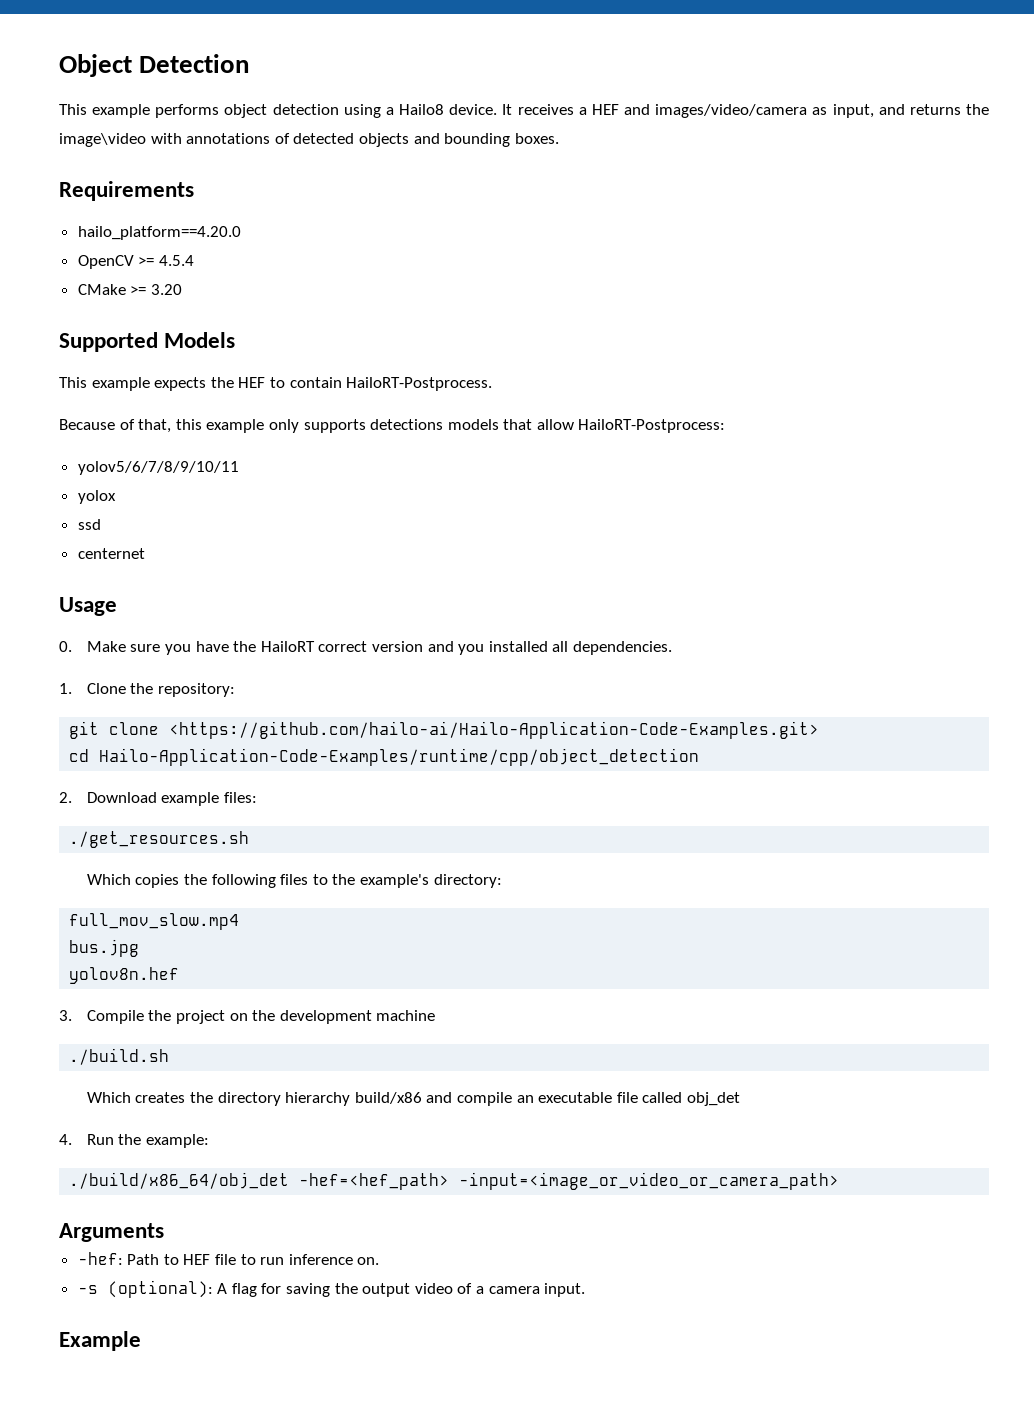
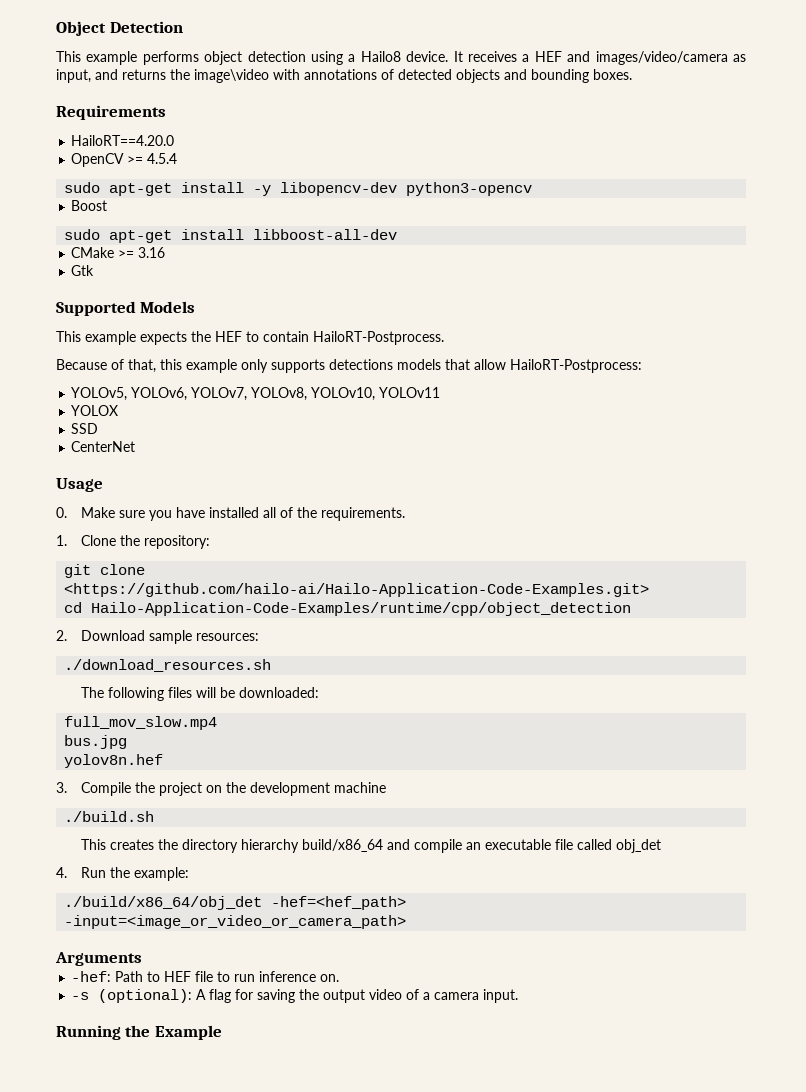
[77,226,241,240] hailo_platform==4.20.0 -> [71,135,175,146] HailoRT==4.20.0
(194, 260) none -> [64,182,533,196] [71,200,108,211] [64,229,398,243] // sudo apt-get install -y libopencv-dev python3-opencv // Boost // sudo apt-get install libboost-all-dev
[150,284,182,295] 3.20 -> [138,247,166,258] [71,265,95,276] 3.16 // Gtk
[77,461,239,475] [77,490,116,504] [77,519,101,530] [77,548,145,559] yolov5/6/7/8/9/10/11 // yolox // ssd // centernet -> [71,387,441,401] [71,405,119,416] [71,423,99,434] [71,441,136,452] YOLOv5, YOLOv6, YOLOv7, YOLOv8, YOLOv10, YOLOv11 // YOLOX // SSD // CenterNet
[233,641,672,655] the HailoRT correct version and you installed all dependencies. -> [209,507,406,521] installed all of the requirements.
[161,792,257,806] [69,831,250,848] [86,874,502,888] example files: // ./get_resources.sh // Which copies the following files to the example's directory: -> [149,630,260,644] [64,659,272,672] [81,687,320,701] sample resources: // ./download_resources.sh // The following files will be downloaded:
[86,1092,131,1103] Which -> [81,839,107,850] This
[354,1092,422,1104] build/x86 -> [302,839,384,852] build/x86_64
(586, 1290) none -> [56,1025,151,1040] Running the

